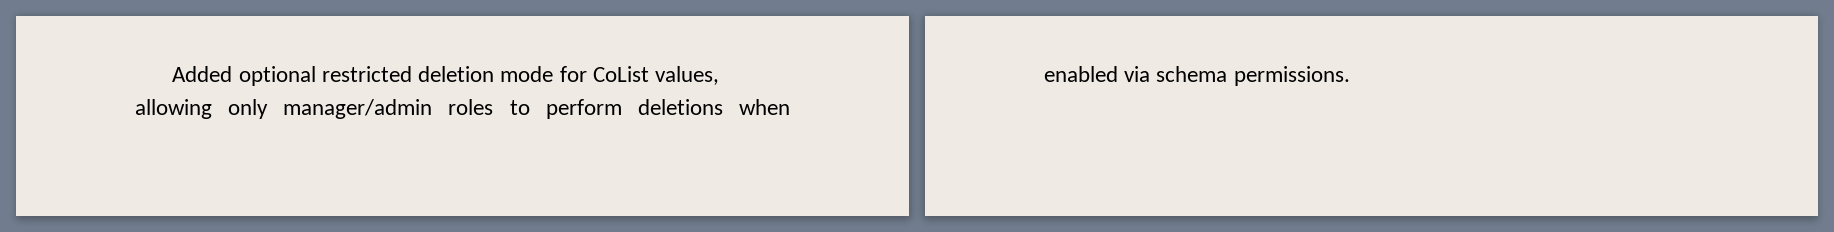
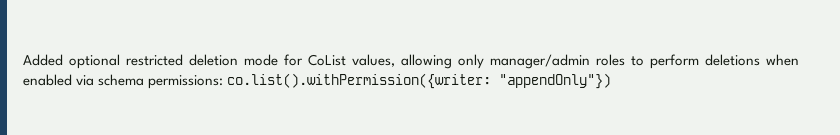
[1233,66,1350,86] permissions. -> [148,73,612,89] permissions: co.list().withPermission({writer: "appendOnly"})

